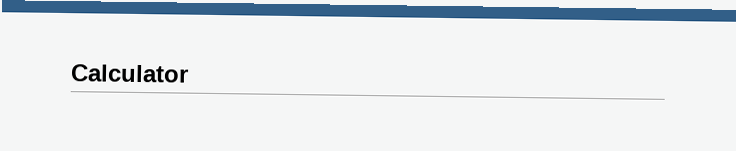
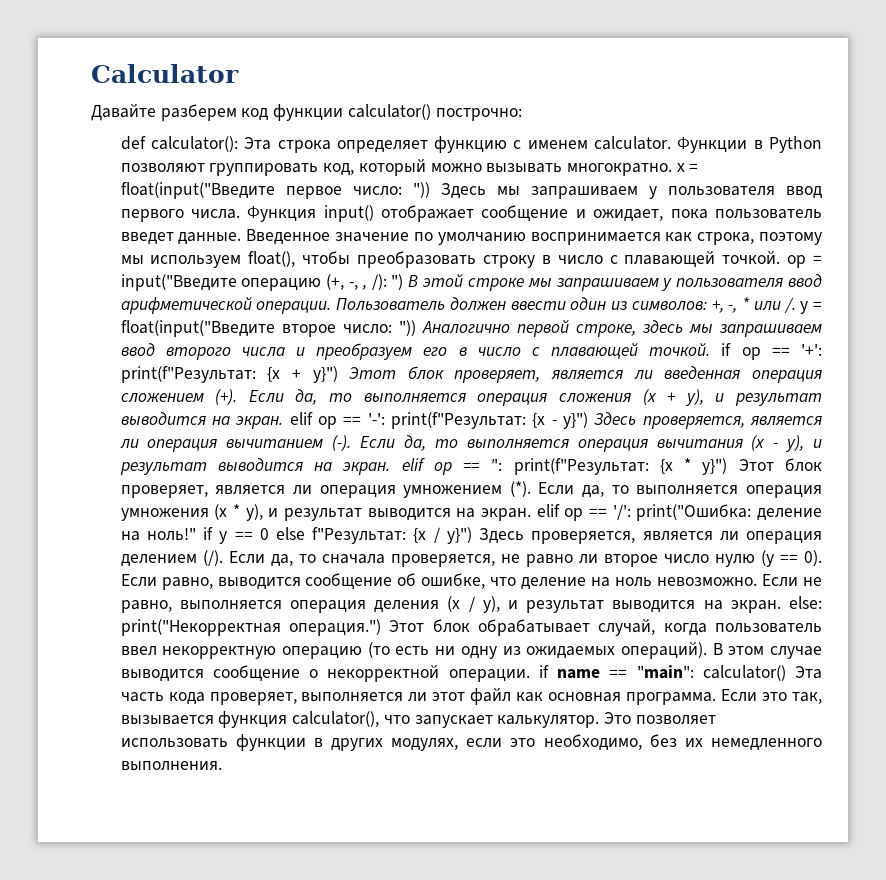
(189, 73) none -> [91,104,522,121] [120,136,823,153] [120,159,699,176] [120,182,822,199] [120,205,822,222] [120,229,823,245] [120,251,822,268] [120,274,823,291] [120,297,823,314] [120,320,822,337] [120,343,823,360] [120,366,823,383] [120,389,822,406] [120,412,823,429] [119,435,823,452] [119,458,822,475] [120,481,823,498] [120,504,823,521] [120,527,822,544] [120,550,822,567] [120,573,822,590] [120,596,822,613] [120,619,822,636] [120,642,822,659] [120,665,822,682] [120,688,822,705] [120,711,716,728] [120,734,823,751] [120,761,222,771] // Давайте разберем код функции calculator() построчно: // def calculator(): Эта строка определяет функцию с именем calculator. Функции в Python позволяют группировать код, который можно вызывать многократно. x = float(input("Введите первое число: ")) Здесь мы запрашиваем у пользователя ввод первого числа. Функция input() отображает сообщение и ожидает, пока пользователь введет данные. Введенное значение по умолчанию воспринимается как строка, поэтому мы используем float(), чтобы преобразовать строку в число с плавающей точкой. op = input("Введите операцию (+, -, , /): ") В этой строке мы запрашиваем у пользователя ввод арифметической операции. Пользователь должен ввести один из символов: +, -, * или /. y = float(input("Введите второе число: ")) Аналогично первой строке, здесь мы запрашиваем ввод второго числа и преобразуем его в число с плавающей точкой. if op == '+': print(f"Результат: {x + y}") Этот блок проверяет, является ли введенная операция сложением (+). Если да, то выполняется операция сложения (x + y), и результат выводится на экран. elif op == '-': print(f"Результат: {x - y}") Здесь проверяется, является ли операция вычитанием (-). Если да, то выполняется операция вычитания (x - y), и результат выводится на экран. elif op == '': print(f"Результат: {x * y}") Этот блок проверяет, является ли операция умножением (*). Если да, то выполняется операция умножения (x * y), и результат выводится на экран. elif op == '/': print("Ошибка: деление на ноль!" if y == 0 else f"Результат: {x / y}") Здесь проверяется, является ли операция делением (/). Если да, то сначала проверяется, не равно ли второе число нулю (y == 0). Если равно, выводится сообщение об ошибке, что деление на ноль невозможно. Если не равно, выполняется операция деления (x / y), и результат выводится на экран. else: print("Некорректная операция.") Этот блок обрабатывает случай, когда пользователь ввел некорректную операцию (то есть ни одну из ожидаемых операций). В этом случае выводится сообщение о некорректной операции. if name == "main": calculator() Эта часть кода проверяет, выполняется ли этот файл как основная программа. Если это так, вызывается функция calculator(), что запускает калькулятор. Это позволяет использовать функции в других модулях, если это необходимо, без их немедленного выполнения.

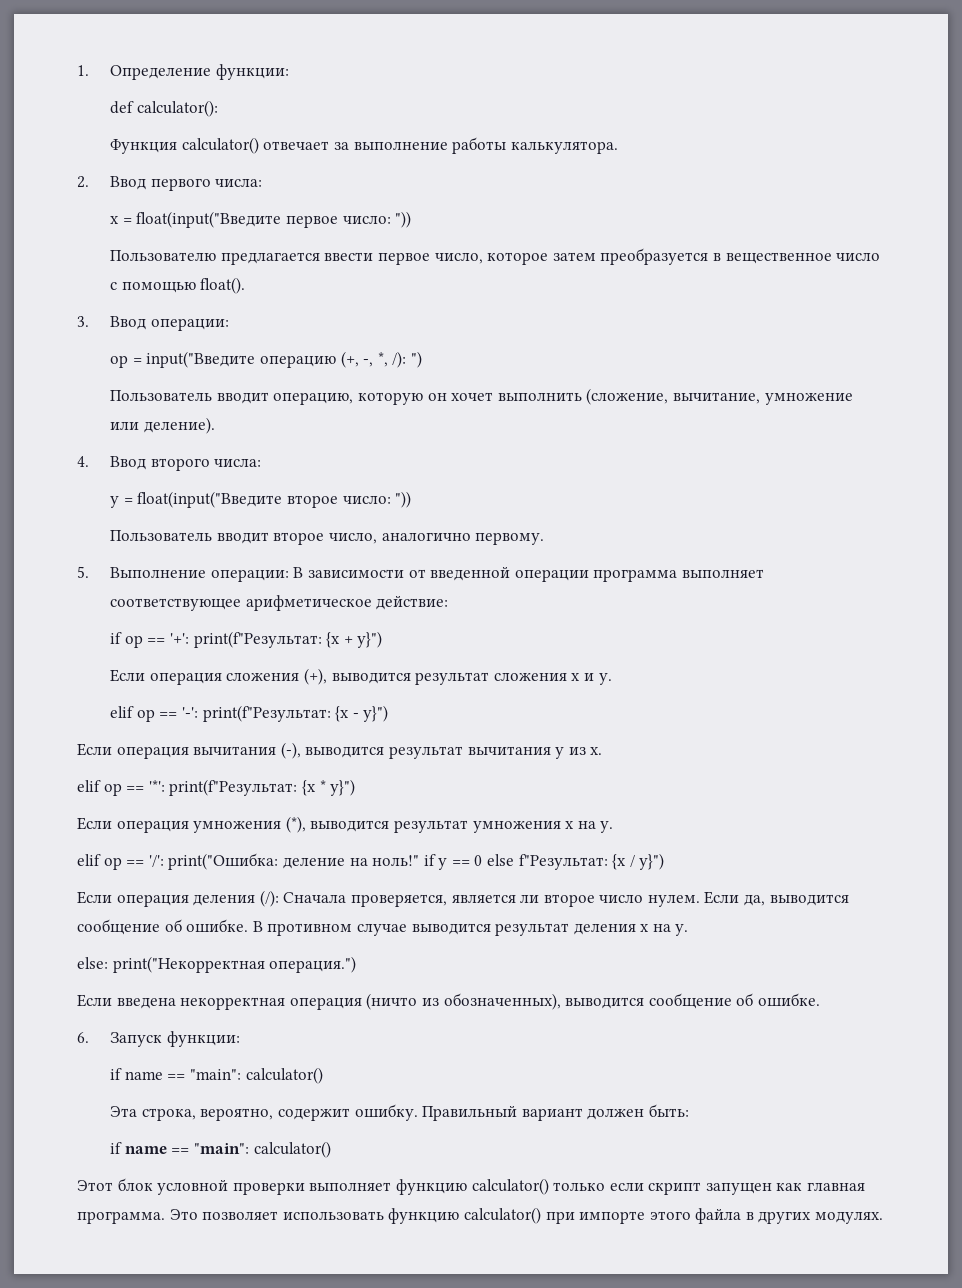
[91,64,239,83] [91,104,522,121] [120,136,823,153] [120,159,672,176] Calculator // Давайте разберем код функции calculator() построчно: // def calculator(): Эта строка определяет функцию с именем calculator. Функции в Python позволяют группировать код, который можно вызывать многократно. -> [77,64,289,80] [110,100,218,117] [110,137,618,154] [77,176,263,191] 1. Определение функции: // def calculator(): // Функция calculator() отвечает за выполнение работы калькулятора. // 2. Ввод первого числа: //
[440,183,822,199] [120,205,822,222] [120,229,823,245] [120,251,781,268] Здесь мы запрашиваем у пользователя ввод первого числа. Функция input() отображает сообщение и ожидает, пока пользователь введет данные. Введенное значение по умолчанию воспринимается как строка, поэтому мы используем float(), чтобы преобразовать строку в число с плавающей точкой. -> [110,248,881,265] [110,277,246,294] [77,316,229,331] // Пользователю предлагается ввести первое число, которое затем преобразуется в вещественное число с помощью float(). // 3. Ввод операции: //
[361,285,367,290] , -> [377,352,388,367] *,
[408,274,823,291] [120,297,796,314] В этой строке мы запрашиваем у пользователя ввод арифметической операции. Пользователь должен ввести один из символов: +, -, * или /. -> [110,388,853,405] [110,417,215,434] [77,456,262,471] // Пользователь вводит операцию, которую он хочет выполнить (сложение, вычитание, умножение или деление). // 4. Ввод второго числа: //
[421,320,822,337] [120,343,711,360] Аналогично первой строке, здесь мы запрашиваем ввод второго числа и преобразуем его в число с плавающей точкой. -> [110,530,545,545] [77,566,764,582] [110,595,449,611] // Пользователь вводит второе число, аналогично первому. // 5. Выполнение операции: В зависимости от введенной операции программа выполняет соответствующее арифметическое действие: //
[349,366,823,383] [120,389,822,406] [120,412,284,429] Этот блок проверяет, является ли введенная операция сложением (+). Если да, то выполняется операция сложения (x + y), и результат выводится на экран. -> [110,668,612,685] // Если операция сложения (+), выводится результат сложения x и y. //
[594,412,823,429] [119,435,823,452] [119,458,503,475] Здесь проверяется, является ли операция вычитанием (-). Если да, то выполняется операция вычитания (x - y), и результат выводится на экран. elif op == '': -> [77,742,603,759] [77,780,165,796] // Если операция вычитания (-), выводится результат вычитания y из x. // elif op == '*':
[738,458,822,472] [120,481,823,498] [120,504,531,521] Этот блок проверяет, является ли операция умножением (*). Если да, то выполняется операция умножения (x * y), и результат выводится на экран. -> [77,816,614,833] // Если операция умножения (*), выводится результат умножения x на y. //
[479,528,822,544] [120,550,822,567] [120,573,822,590] [120,596,822,613] [120,619,822,636] [120,642,822,659] [120,665,822,682] [120,688,822,705] [120,711,716,728] [120,734,823,751] [120,761,222,771] Здесь проверяется, является ли операция делением (/). Если да, то сначала проверяется, не равно ли второе число нулю (y == 0). Если равно, выводится сообщение об ошибке, что деление на ноль невозможно. Если не равно, выполняется операция деления (x / y), и результат выводится на экран. else: print("Некорректная операция.") Этот блок обрабатывает случай, когда пользователь ввел некорректную операцию (то есть ни одну из ожидаемых операций). В этом случае выводится сообщение о некорректной операции. if name == "main": calculator() Эта часть кода проверяет, выполняется ли этот файл как основная программа. Если это так, вызывается функция calculator(), что запускает калькулятор. Это позволяет использовать функции в других модулях, если это необходимо, без их немедленного выполнения. -> [77,890,849,907] [77,919,689,936] [77,956,357,973] [77,993,820,1010] [77,1031,240,1047] [110,1067,323,1084] [110,1104,689,1121] [110,1141,331,1158] [77,1178,866,1195] [77,1207,884,1224] // Если операция деления (/): Сначала проверяется, является ли второе число нулем. Если да, выводится сообщение об ошибке. В противном случае выводится результат деления x на y. // else: print("Некорректная операция.") // Если введена некорректная операция (ничто из обозначенных), выводится сообщение об ошибке. // 6. Запуск функции: // if name == "main": calculator() // Эта строка, вероятно, содержит ошибку. Правильный вариант должен быть: // if name == "main": calculator() // Этот блок условной проверки выполняет функцию calculator() только если скрипт запущен как главная программа. Это позволяет использовать функцию calculator() при импорте этого файла в других модулях.

